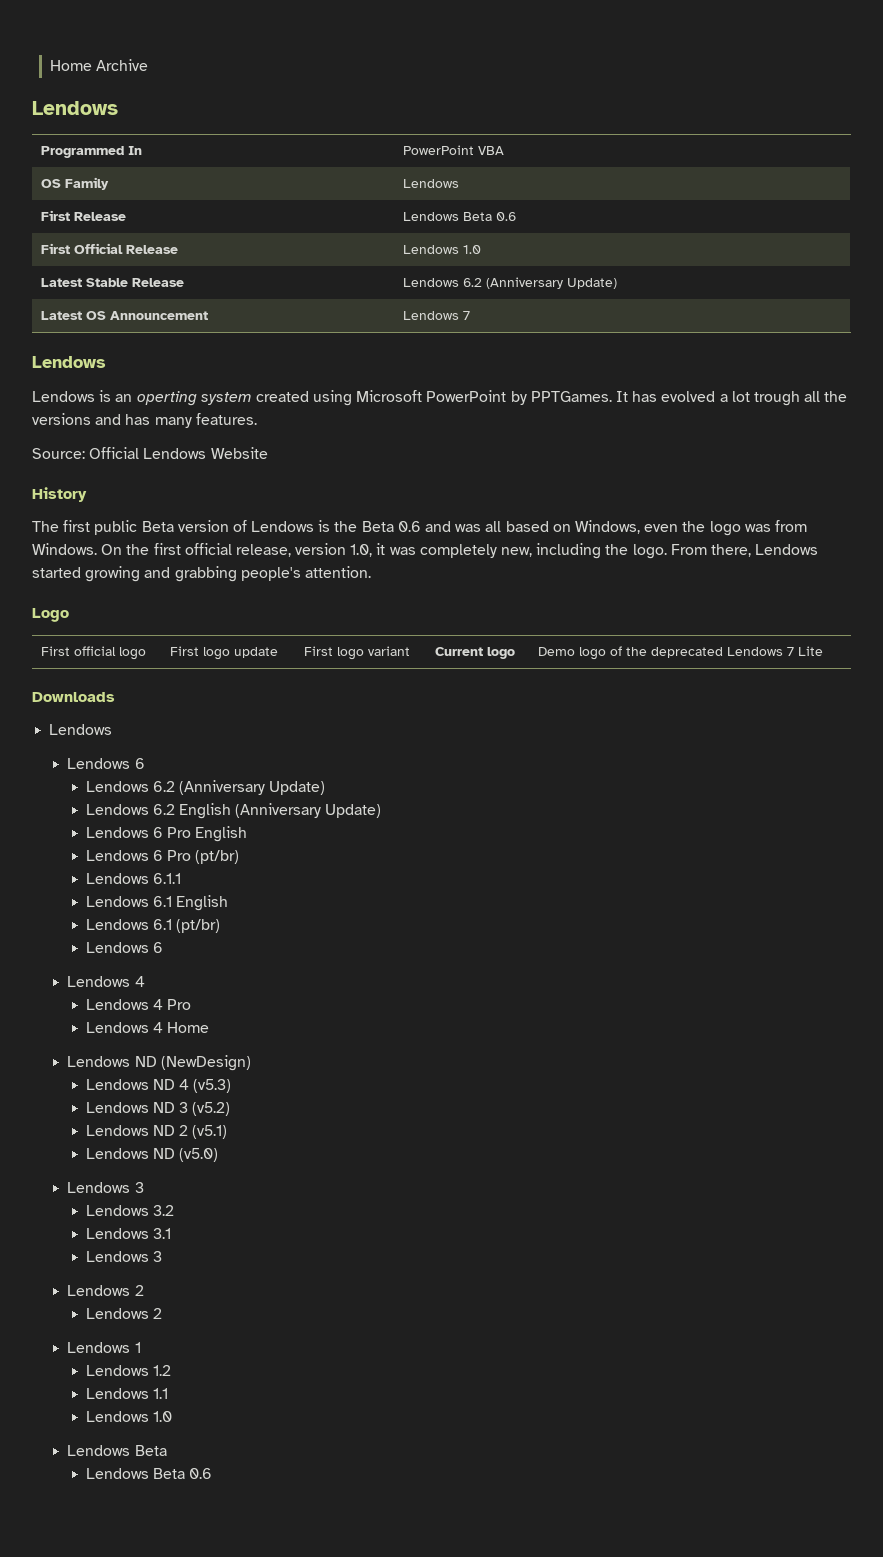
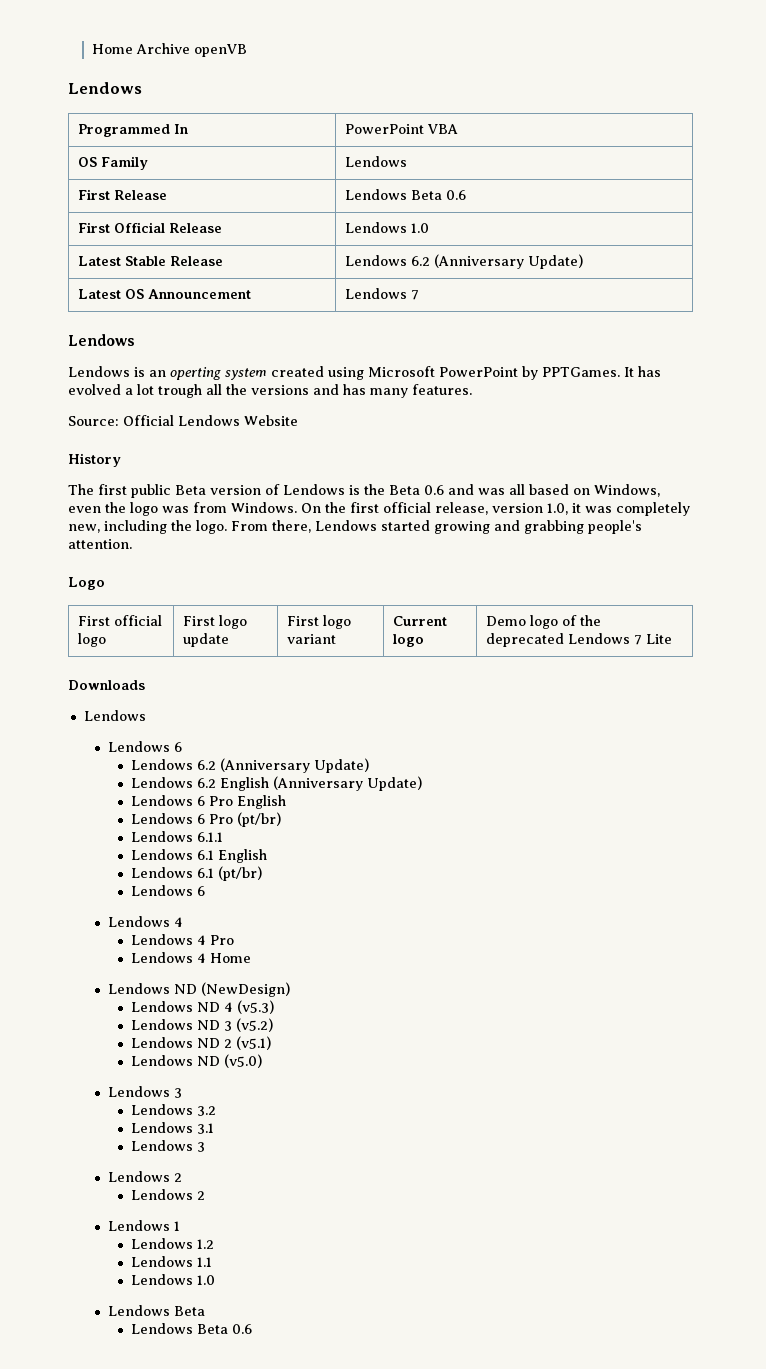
(149, 65) none -> [193,44,247,57] openVB

